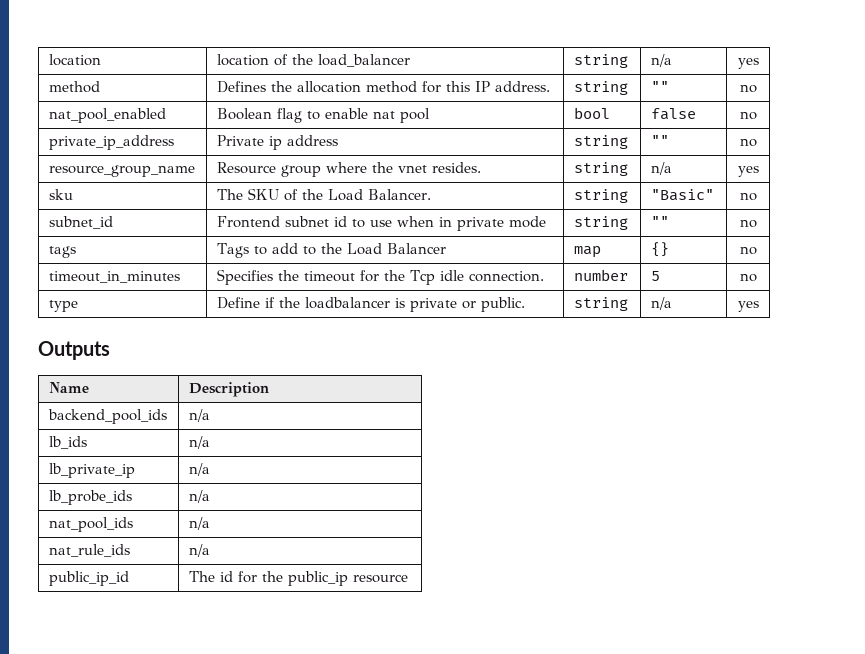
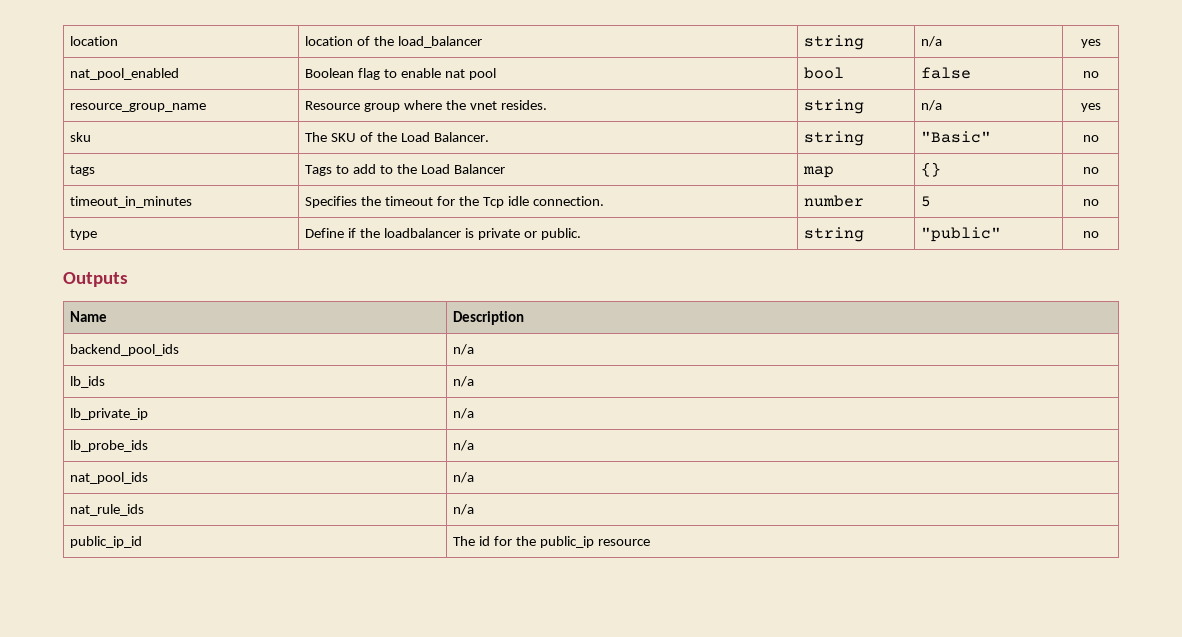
[48,81,100,93] [216,81,550,93] [573,81,628,95] [650,81,669,92] [739,84,757,93] // method | Defines the allocation method for this IP address. | string | "" | no -> (1101, 43) none
[48,135,174,150] [216,135,338,150] [573,135,628,149] [650,135,669,146] [739,138,757,147] // private_ip_address | Private ip address | string | "" | no -> (1099, 74) none
[48,216,113,229] [216,216,546,231] [573,216,628,230] [650,216,669,227] [739,219,757,228] // subnet_id | Frontend subnet id to use when in private mode | string | "" | no -> (1099, 138) none
[650,297,672,310] [737,301,759,312] n/a | yes -> [921,227,1002,242] [1082,231,1099,238] "public" | no

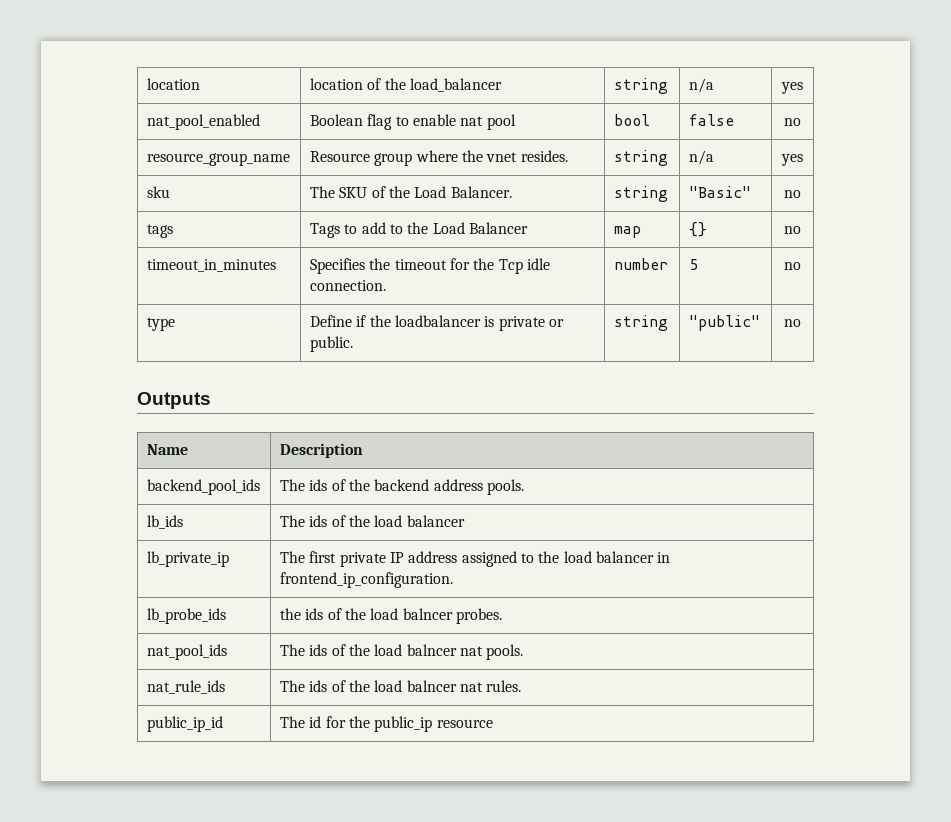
[453,344,475,355] [70,376,106,388] [453,376,475,387] [70,408,149,420] [453,408,475,419] [70,440,149,452] [453,440,475,451] [70,472,149,484] [453,472,475,483] [70,504,145,516] [453,504,475,515] n/a // lb_ids | n/a // lb_private_ip | n/a // lb_probe_ids | n/a // nat_pool_ids | n/a // nat_rule_ids | n/a -> [279,479,524,495] [146,515,183,529] [279,515,465,527] [146,551,229,567] [279,551,671,567] [279,572,453,588] [146,608,226,624] [279,608,502,624] [146,644,227,660] [279,644,524,660] [146,680,225,694] [279,680,522,692] The ids of the backend address pools. // lb_ids | The ids of the load balancer // lb_private_ip | The first private IP address assigned to the load balancer in frontend_ip_configuration. // lb_probe_ids | the ids of the load balncer probes. // nat_pool_ids | The ids of the load balncer nat pools. // nat_rule_ids | The ids of the load balncer nat rules.

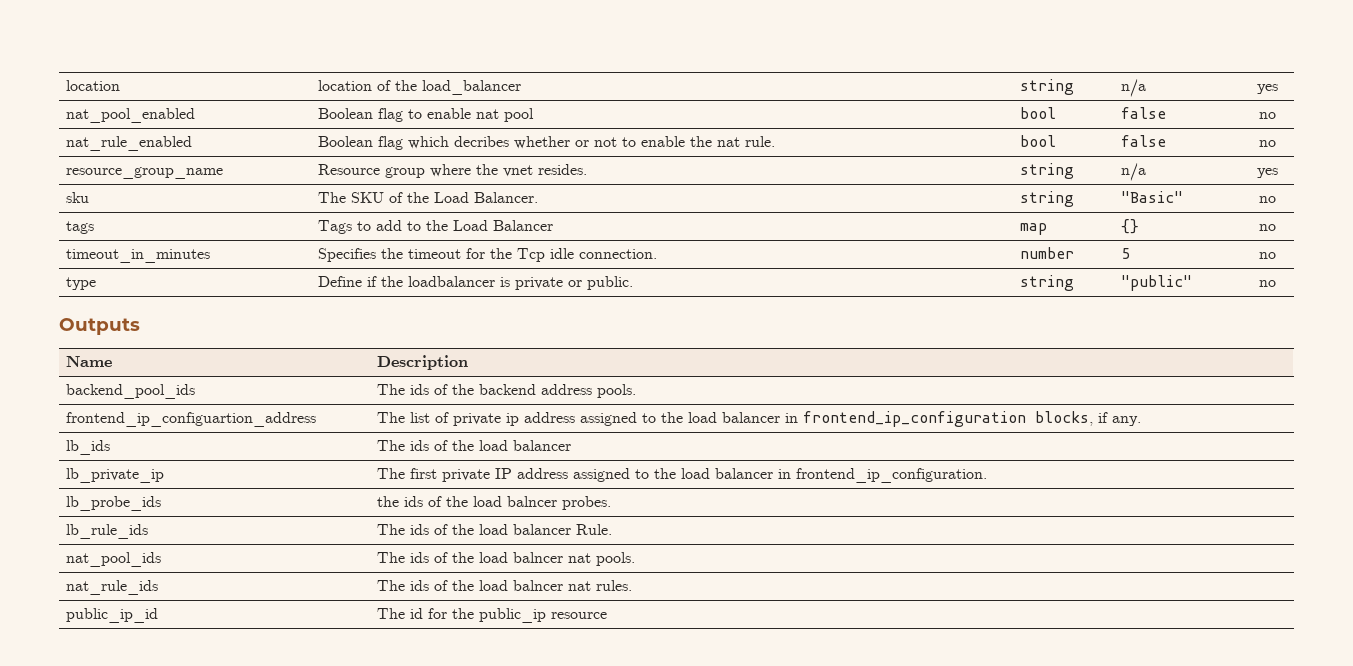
(801, 122) none -> [65,136,192,151] [317,136,775,150] [1019,135,1056,147] [1120,135,1166,147] [1258,140,1276,147] // nat_rule_enabled | Boolean flag which decribes whether or not to enable the nat rule. | bool | false | no
(524, 487) none -> [65,412,316,427] [376,411,1141,427] // frontend_ip_configuartion_address | The list of private ip address assigned to the load balancer in frontend_ip_configuration blocks, if any.
(502, 616) none -> [65,524,148,539] [376,524,612,535] // lb_rule_ids | The ids of the load balancer Rule.

